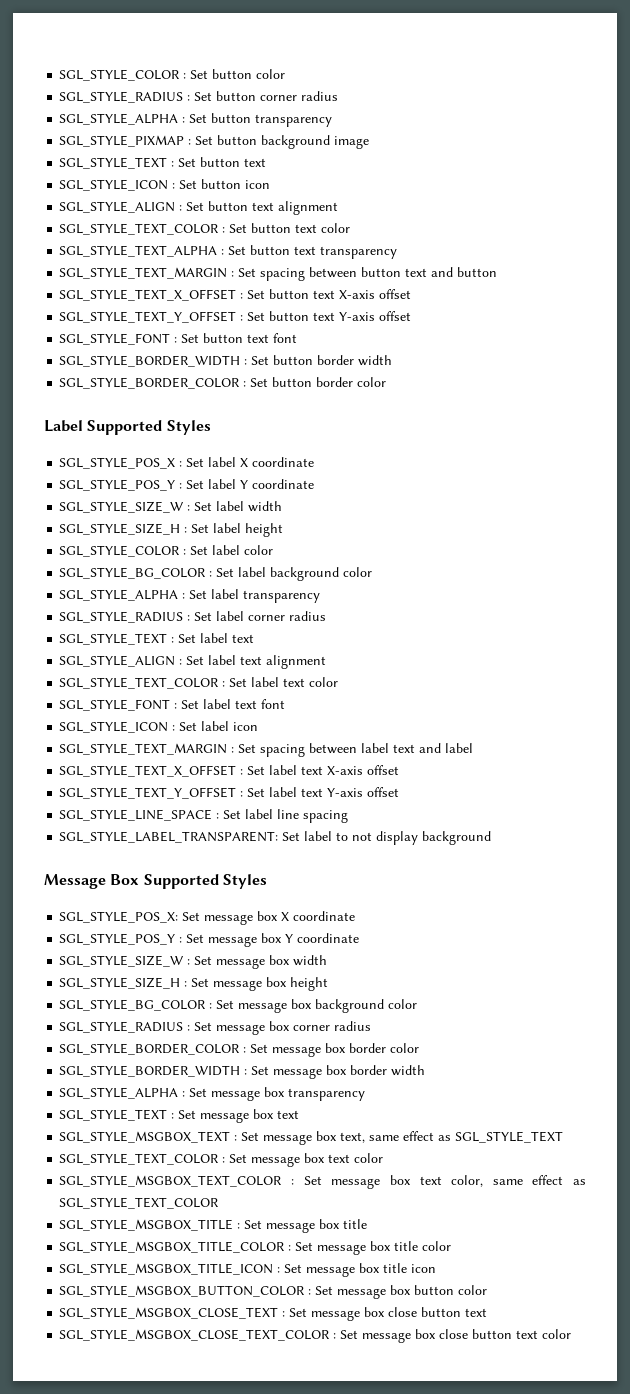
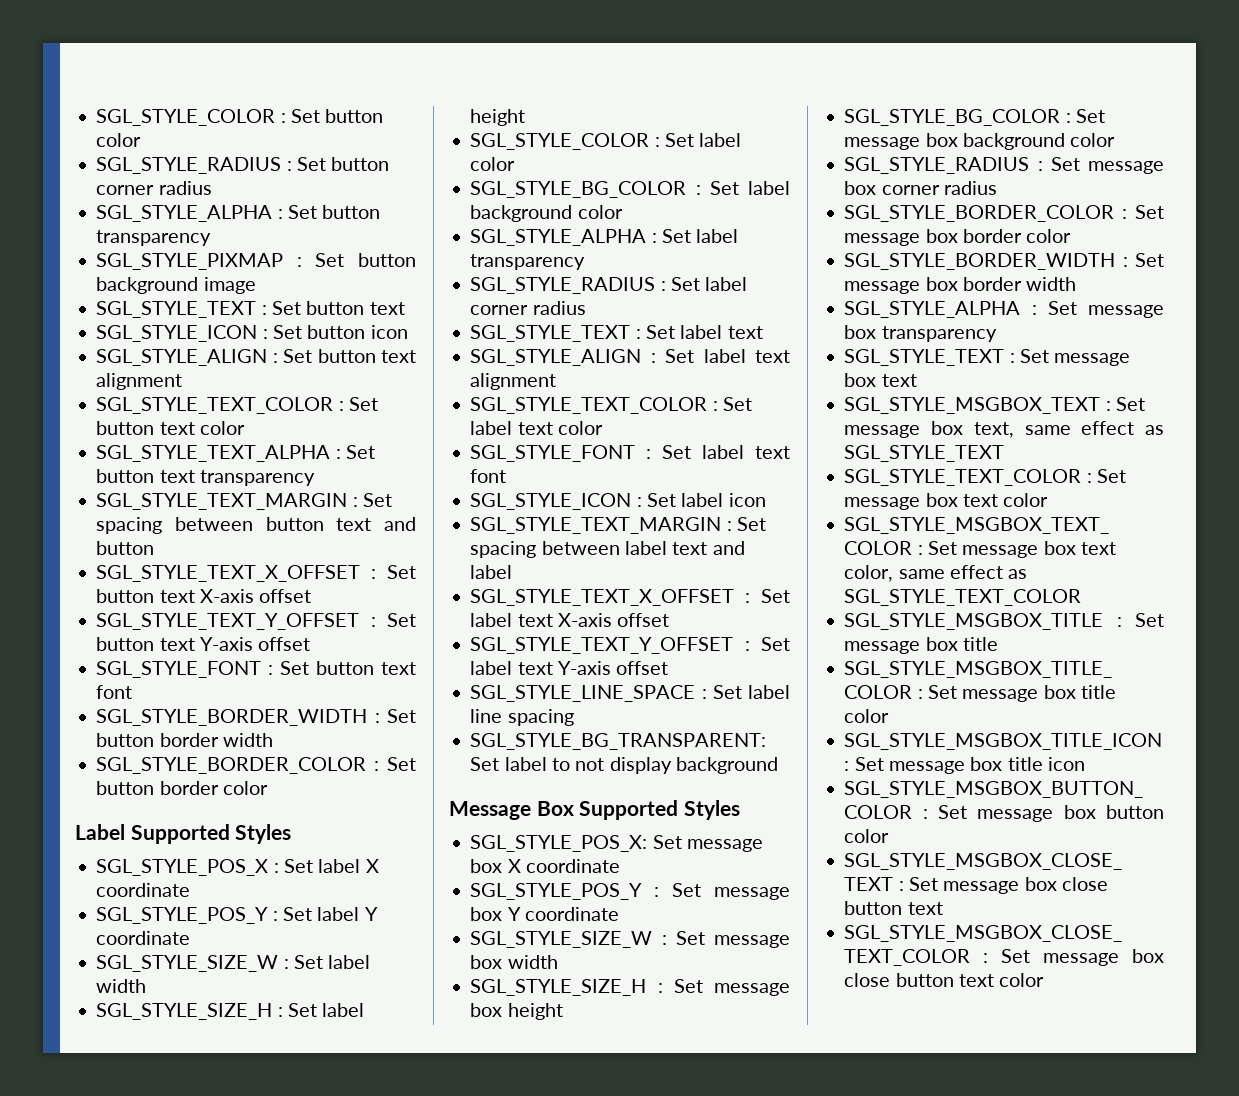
[59,831,279,843] SGL_STYLE_LABEL_TRANSPARENT: -> [470,733,767,750] SGL_STYLE_BG_TRANSPARENT:

